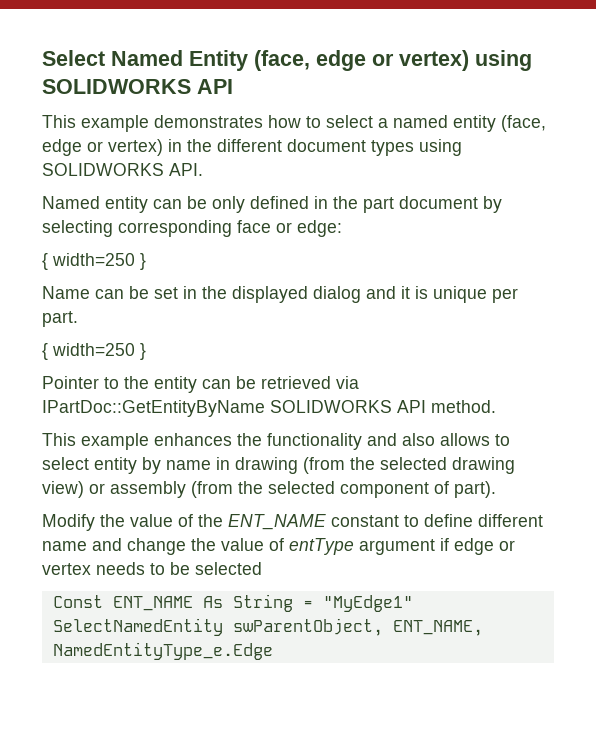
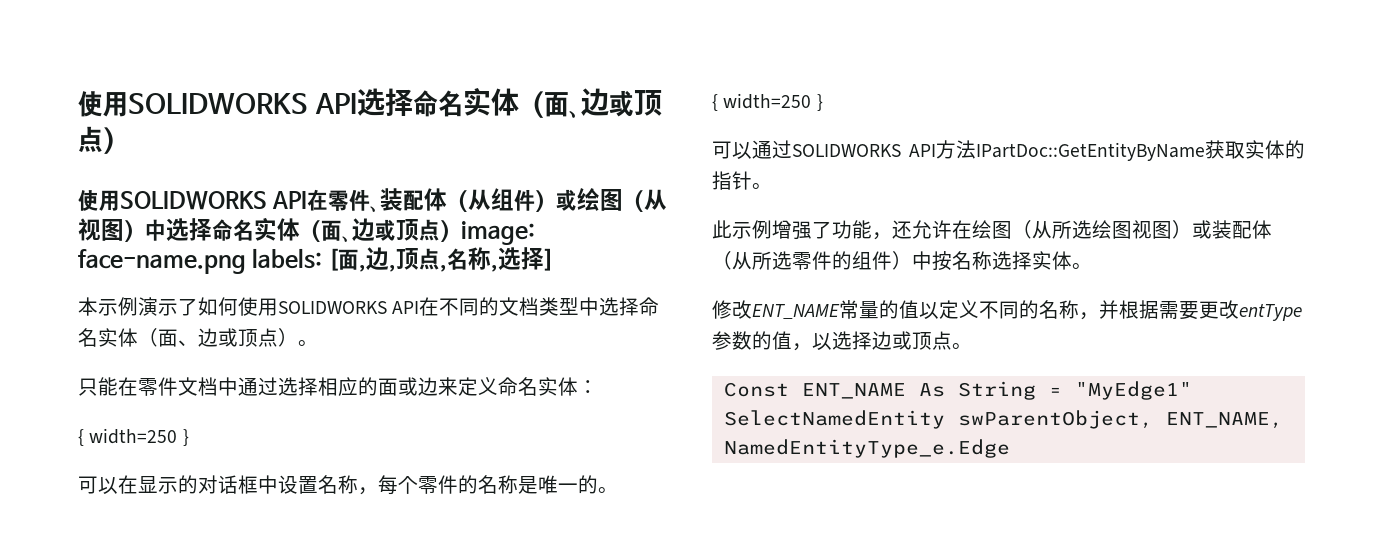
[42,50,532,71] [42,79,233,94] [42,115,546,132] [42,139,462,156] [42,163,203,176] [42,196,502,213] [42,220,342,237] [42,253,146,270] [42,286,518,303] [42,311,78,327] [42,343,146,360] [42,376,359,393] [42,400,496,417] [42,433,510,450] [42,457,515,474] [42,481,496,498] [42,514,543,531] [42,538,515,555] [42,562,262,575] Select Named Entity (face, edge or vertex) using SOLIDWORKS API // This example demonstrates how to select a named entity (face, edge or vertex) in the different document types using SOLIDWORKS API. // Named entity can be only defined in the part document by selecting corresponding face or edge: // { width=250 } // Name can be set in the displayed dialog and it is unique per part. // { width=250 } // Pointer to the entity can be retrieved via IPartDoc::GetEntityByName SOLIDWORKS API method. // This example enhances the functionality and also allows to select entity by name in drawing (from the selected drawing view) or assembly (from the selected component of part). // Modify the value of the ENT_NAME constant to define different name and change the value of entType argument if edge or vertex needs to be selected -> [78,88,662,118] [78,126,128,154] [78,188,668,212] [78,217,535,245] [78,247,555,274] [78,297,660,316] [78,328,318,347] [78,377,598,396] [78,428,189,446] [78,475,618,495] [712,93,823,111] [712,140,1305,161] [712,171,772,190] [712,220,1272,240] [712,251,1092,271] [712,300,1302,321] [712,331,972,351] 使用SOLIDWORKS API选择命名实体（面、边或顶点） // 使用SOLIDWORKS API在零件、装配体（从组件）或绘图（从视图）中选择命名实体（面、边或顶点）image: face-name.png labels: [面,边,顶点,名称,选择] // 本示例演示了如何使用SOLIDWORKS API在不同的文档类型中选择命名实体（面、边或顶点）。 // 只能在零件文档中通过选择相应的面或边来定义命名实体： // { width=250 } // 可以在显示的对话框中设置名称，每个零件的名称是唯一的。 // { width=250 } // 可以通过SOLIDWORKS API方法IPartDoc::GetEntityByName获取实体的指针。 // 此示例增强了功能，还允许在绘图（从所选绘图视图）或装配体（从所选零件的组件）中按名称选择实体。 // 修改ENT_NAME常量的值以定义不同的名称，并根据需要更改entType参数的值，以选择边或顶点。

